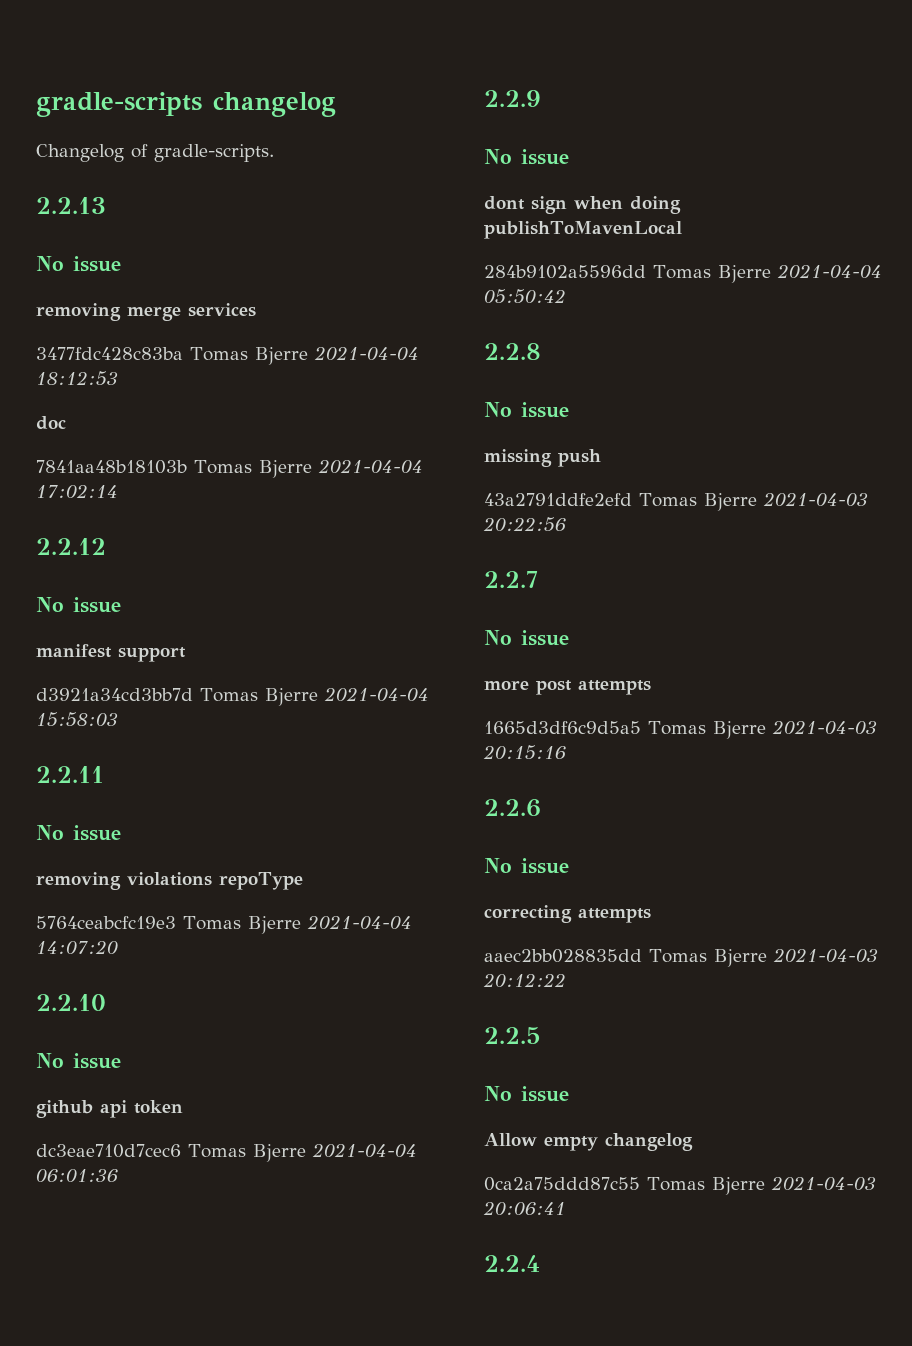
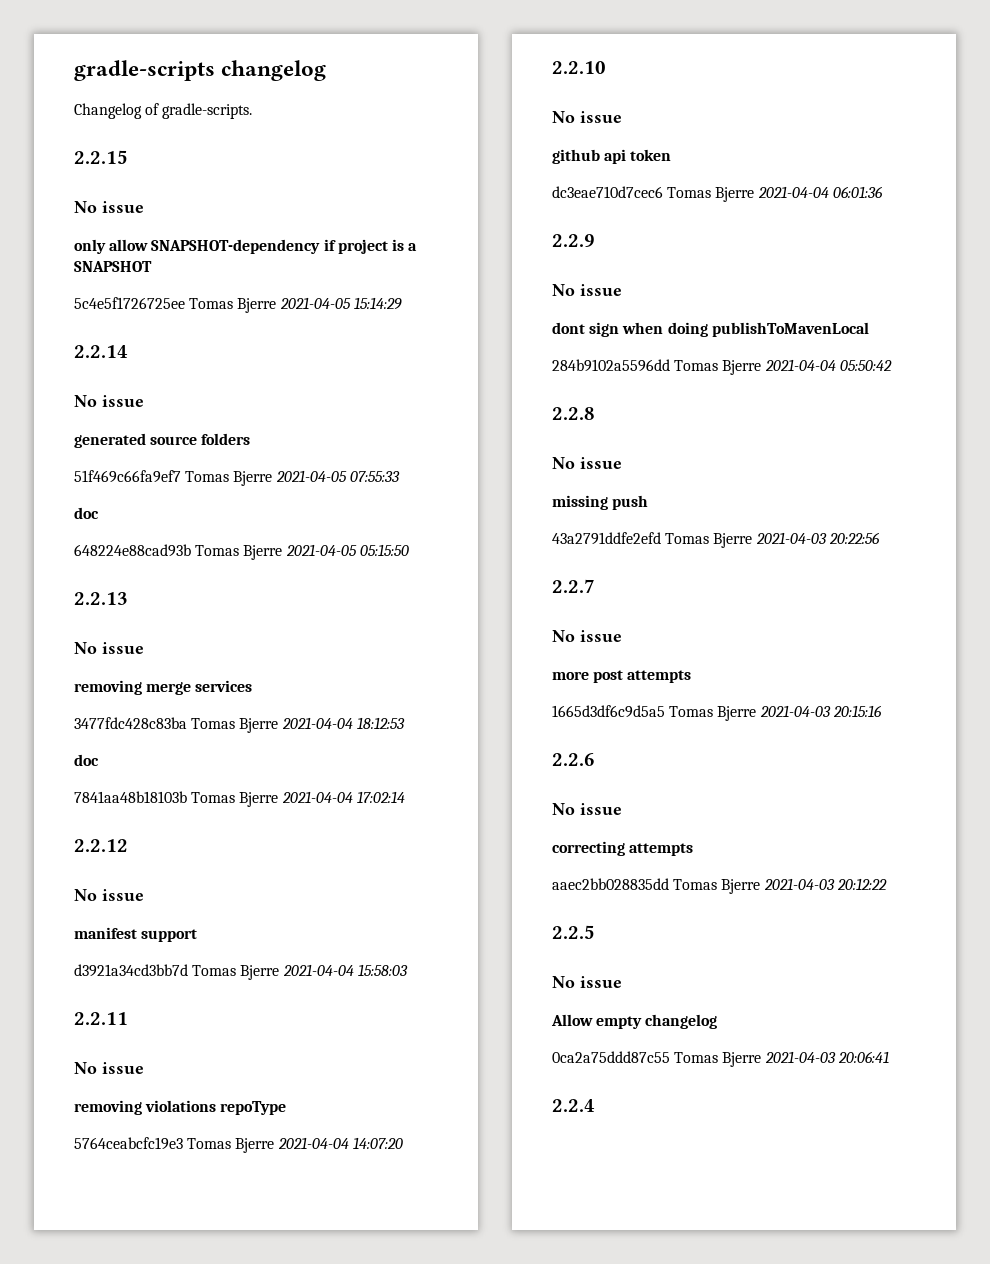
(274, 153) none -> [74,150,128,164] [74,201,144,213] [74,239,418,254] [74,261,152,272] [74,297,402,313] [74,345,128,358] [74,395,144,407] [74,433,251,448] [74,470,400,486] [74,507,99,519] [74,544,409,560] // 2.2.15 // No issue // only allow SNAPSHOT-dependency if project is a SNAPSHOT // 5c4e5f1726725ee Tomas Bjerre 2021-04-05 15:14:29 // 2.2.14 // No issue // generated source folders // 51f469c66fa9ef7 Tomas Bjerre 2021-04-05 07:55:33 // doc // 648224e88cad93b Tomas Bjerre 2021-04-05 05:15:50

